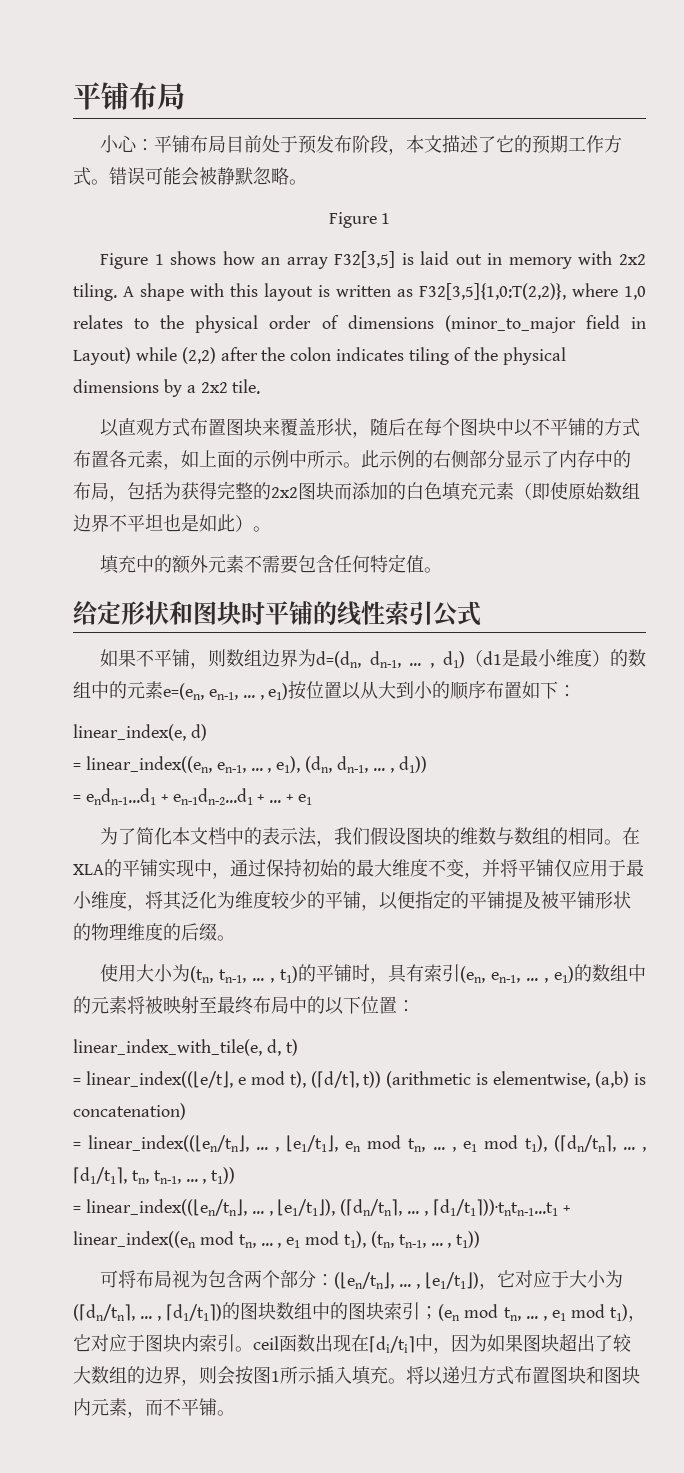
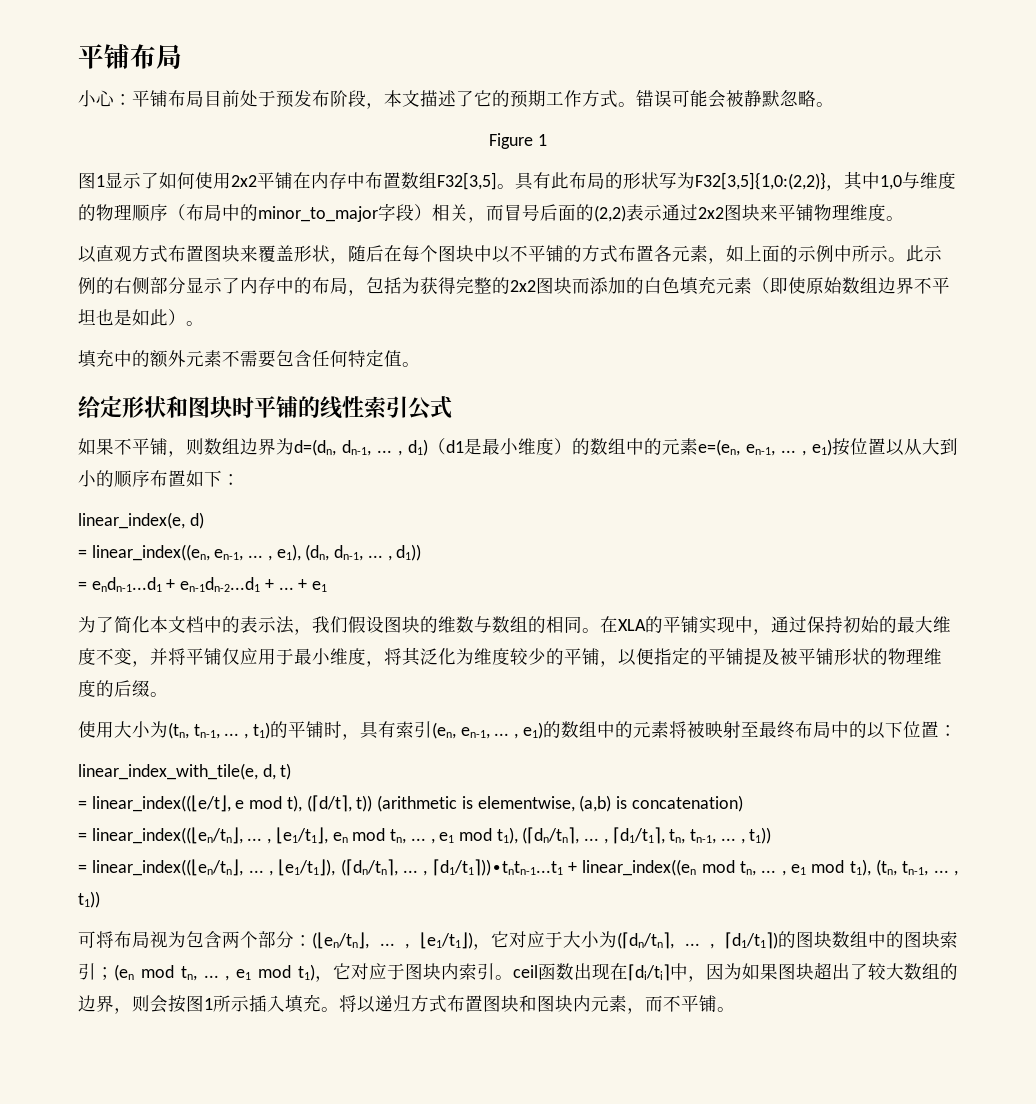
[99,251,646,269] [73,283,646,301] [73,315,646,333] [73,347,566,365] [73,379,261,397] Figure 1 shows how an array F32[3,5] is laid out in memory with 2x2 tiling. A shape with this layout is written as F32[3,5]{1,0:T(2,2)}, where 1,0 relates to the physical order of dimensions (minor_to_major field in Layout) while (2,2) after the colon indicates tiling of the physical dimensions by a 2x2 tile. -> [78,171,956,191] [78,203,904,223] 图1显示了如何使用2x2平铺在内存中布置数组F32[3,5]。具有此布局的形状写为F32[3,5]{1,0:(2,2)}，其中1,0与维度的物理顺序（布局中的minor_to_major字段）相关，而冒号后面的(2,2)表示通过2x2图块来平铺物理维度。

